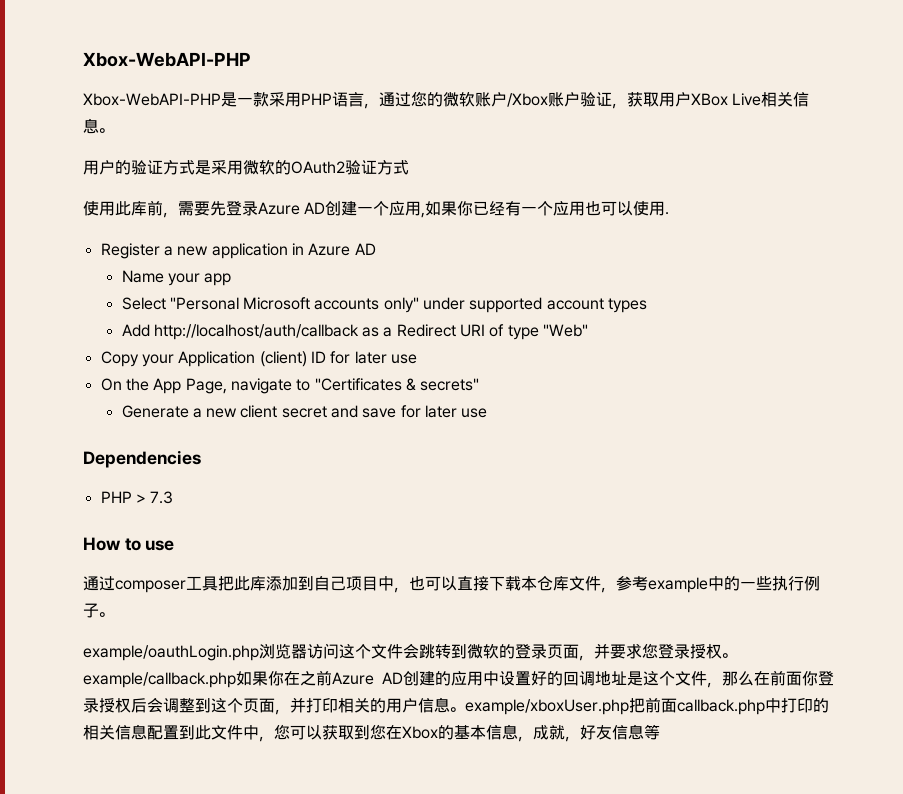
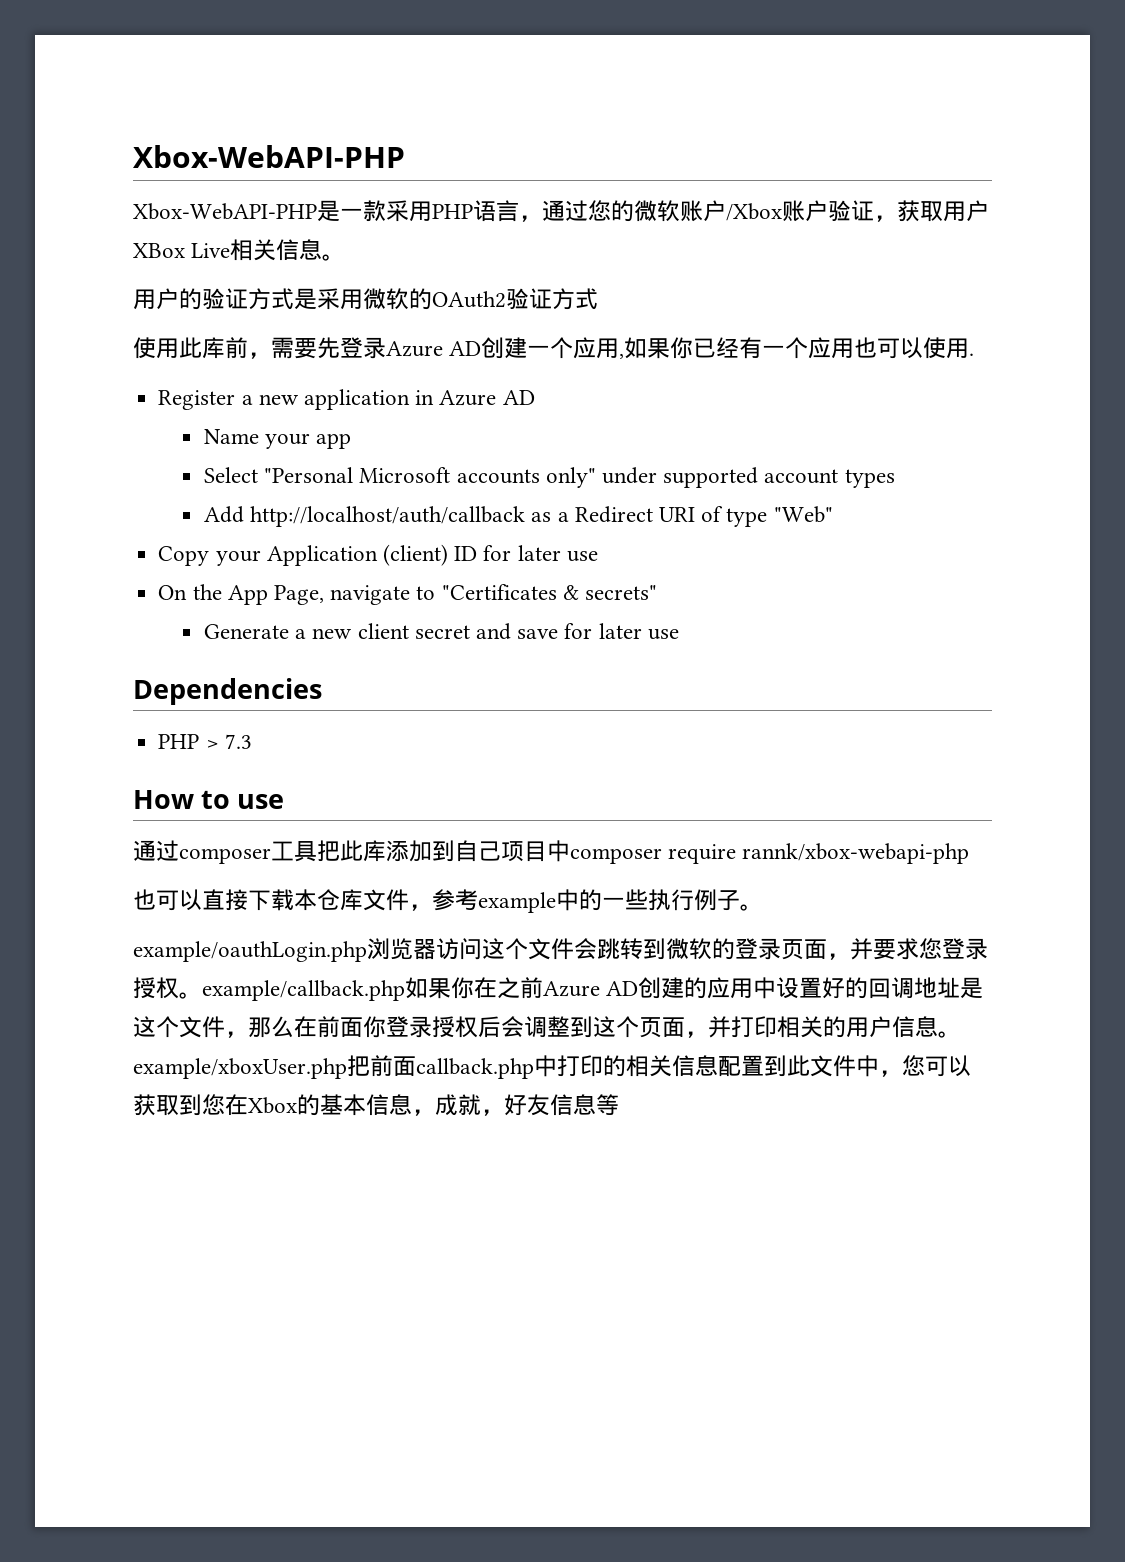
[394,587,409,593] ， -> [570,843,970,864] composer require rannk/xbox-webapi-php //

